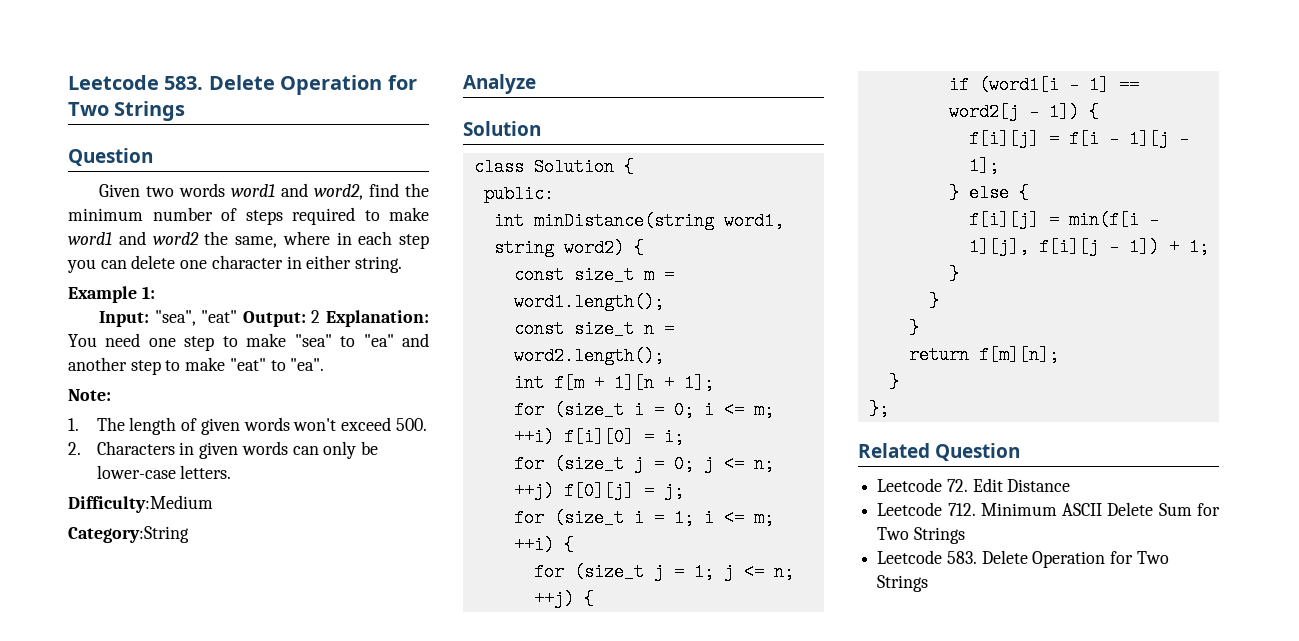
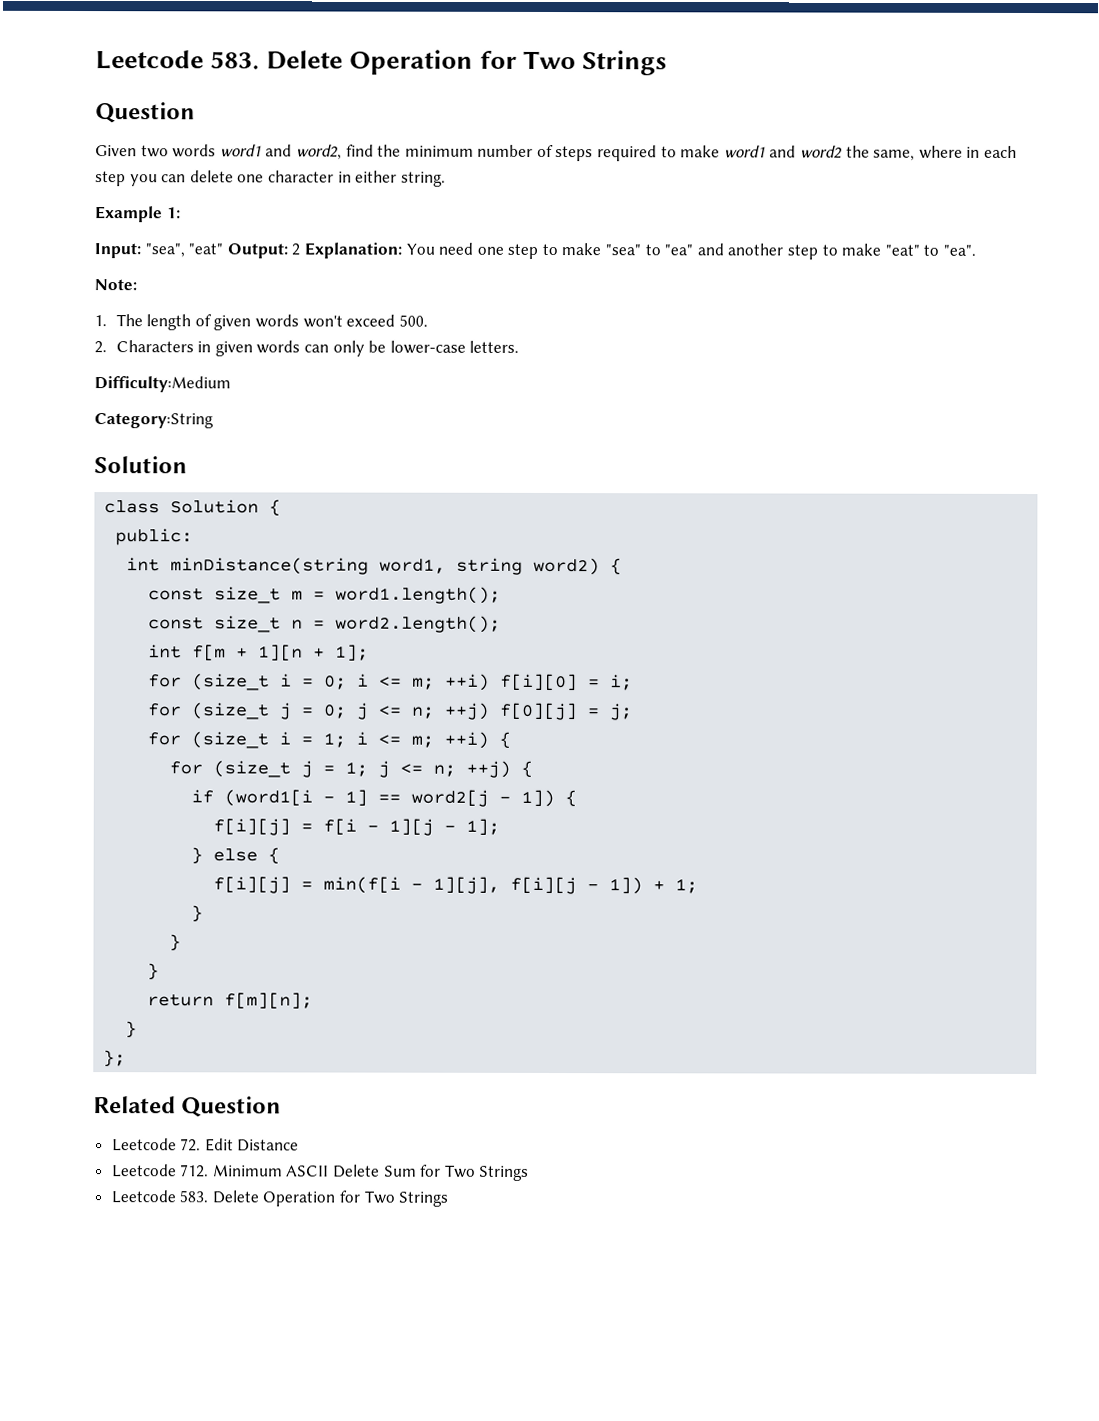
[463,74,536,94] // Analyze -> (214, 421) none

